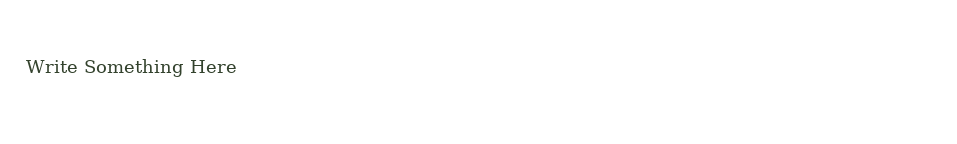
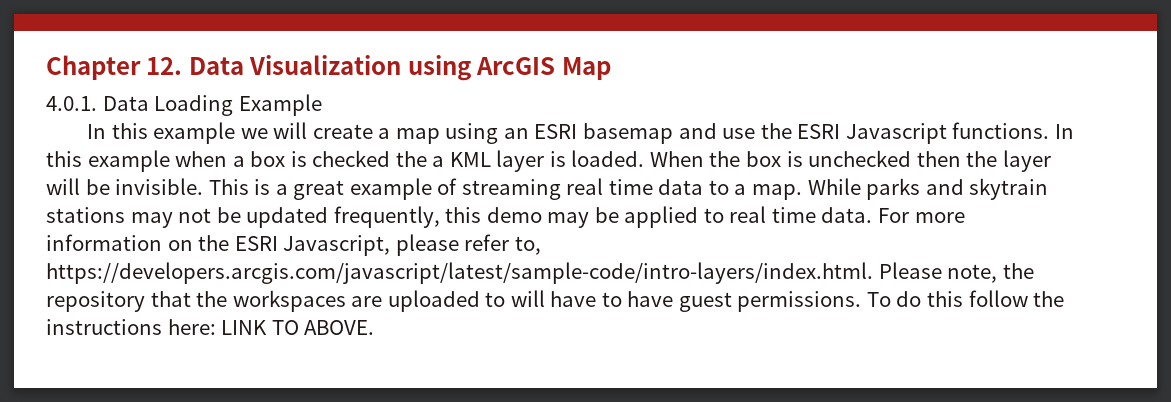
[26,59,237,77] Write Something Here -> [46,55,611,81] [46,94,322,116] [87,122,1074,144] [46,150,1051,172] [46,178,1049,200] [46,206,965,228] [46,234,541,256] [46,262,1034,284] [46,290,1065,312] [46,319,375,335] Chapter 12. Data Visualization using ArcGIS Map // 4.0.1. Data Loading Example // In this example we will create a map using an ESRI basemap and use the ESRI Javascript functions. In this example when a box is checked the a KML layer is loaded. When the box is unchecked then the layer will be invisible. This is a great example of streaming real time data to a map. While parks and skytrain stations may not be updated frequently, this demo may be applied to real time data. For more information on the ESRI Javascript, please refer to, https://developers.arcgis.com/javascript/latest/sample-code/intro-layers/index.html. Please note, the repository that the workspaces are uploaded to will have to have guest permissions. To do this follow the instructions here: LINK TO ABOVE.

